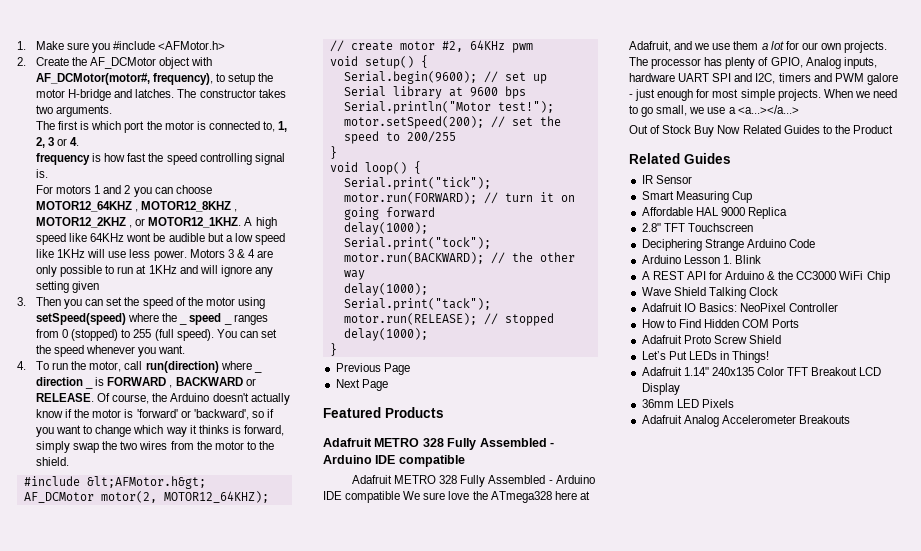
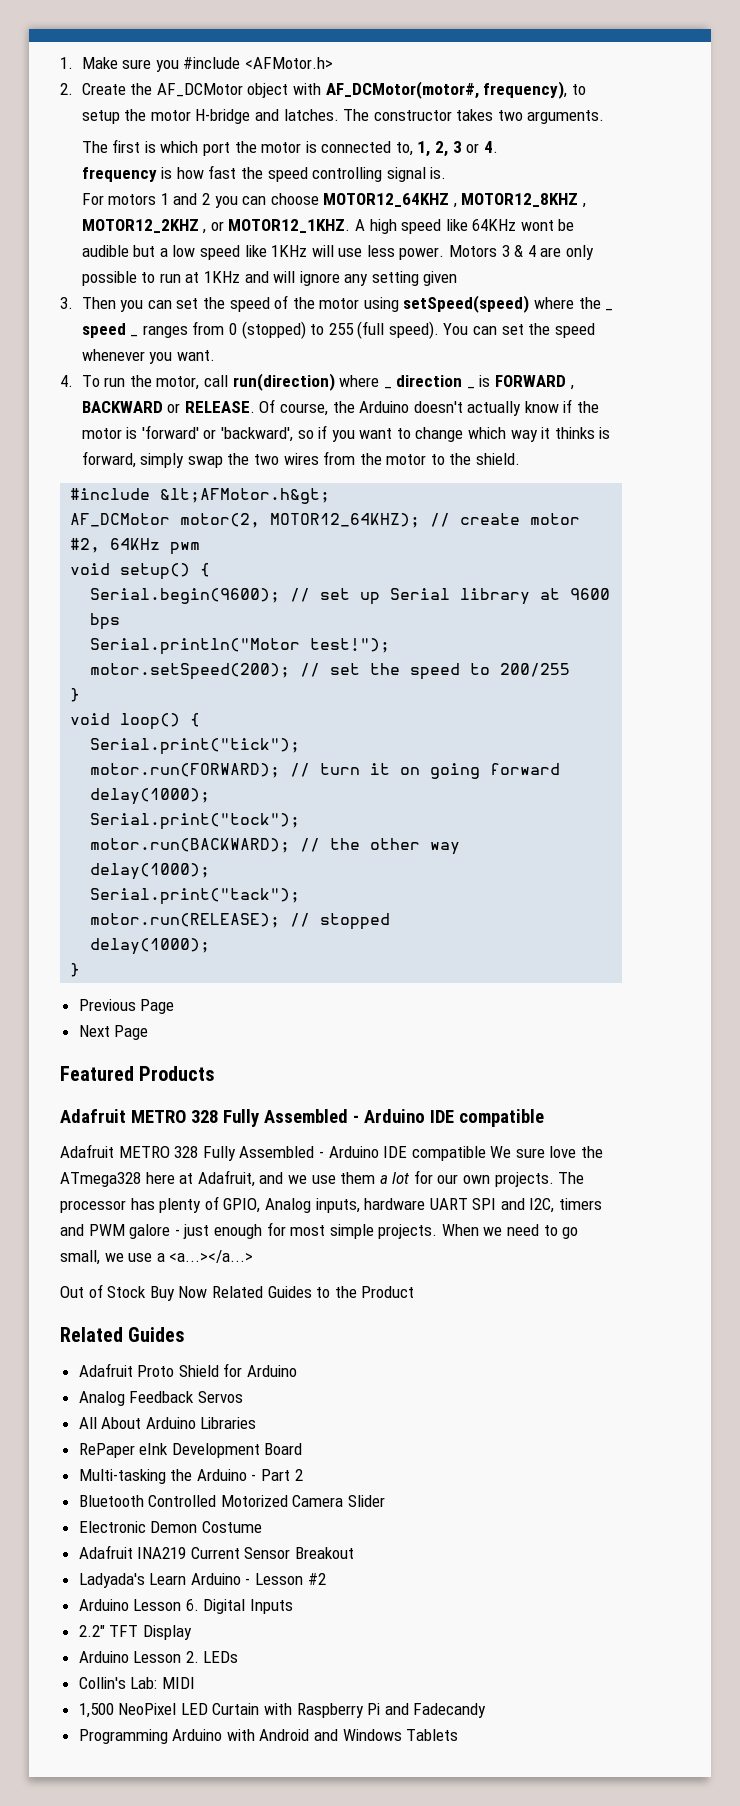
[641,175,692,184] [641,191,752,203] [641,207,787,219] [641,223,753,232] [641,239,815,251] [641,255,761,264] [641,271,890,283] [641,287,778,299] [641,303,839,312] [641,319,800,328] [641,335,781,344] [641,351,770,363] [641,367,882,376] [641,383,680,395] [641,399,734,408] [641,415,850,427] IR Sensor // Smart Measuring Cup // Affordable HAL 9000 Replica // 2.8" TFT Touchscreen // Deciphering Strange Arduino Code // Arduino Lesson 1. Blink // A REST API for Arduino & the CC3000 WiFi Chip // Wave Shield Talking Clock // Adafruit IO Basics: NeoPixel Controller // How to Find Hidden COM Ports // Adafruit Proto Screw Shield // Let’s Put LEDs in Things! // Adafruit 1.14" 240x135 Color TFT Breakout LCD Display // 36mm LED Pixels // Adafruit Analog Accelerometer Breakouts -> [78,1363,298,1377] [78,1391,243,1406] [78,1417,257,1429] [78,1443,303,1458] [78,1469,303,1484] [78,1495,386,1507] [78,1521,262,1533] [78,1545,355,1559] [78,1573,326,1588] [78,1599,294,1614] [78,1625,192,1640] [78,1651,239,1663] [78,1677,195,1689] [78,1703,487,1718] [78,1729,459,1744] Adafruit Proto Shield for Arduino // Analog Feedback Servos // All About Arduino Libraries // RePaper eInk Development Board // Multi-tasking the Arduino - Part 2 // Bluetooth Controlled Motorized Camera Slider // Electronic Demon Costume // Adafruit INA219 Current Sensor Breakout // Ladyada's Learn Arduino - Lesson #2 // Arduino Lesson 6. Digital Inputs // 2.2" TFT Display // Arduino Lesson 2. LEDs // Collin's Lab: MIDI // 1,500 NeoPixel LED Curtain with Raspberry Pi and Fadecandy // Programming Arduino with Android and Windows Tablets

